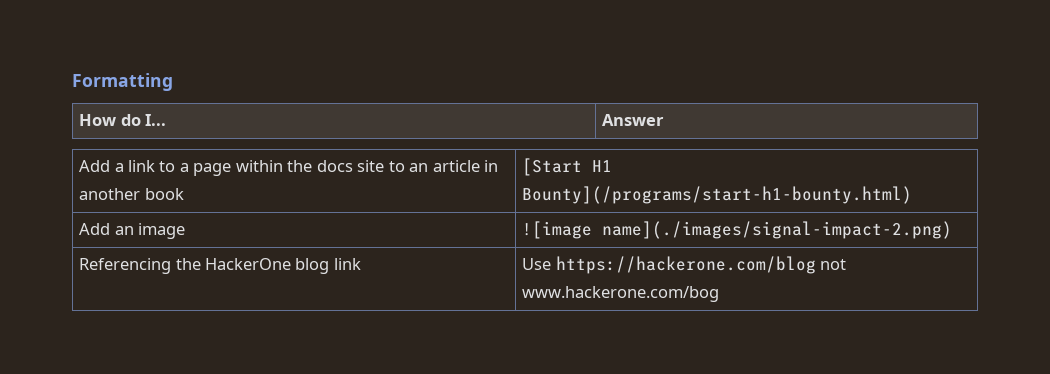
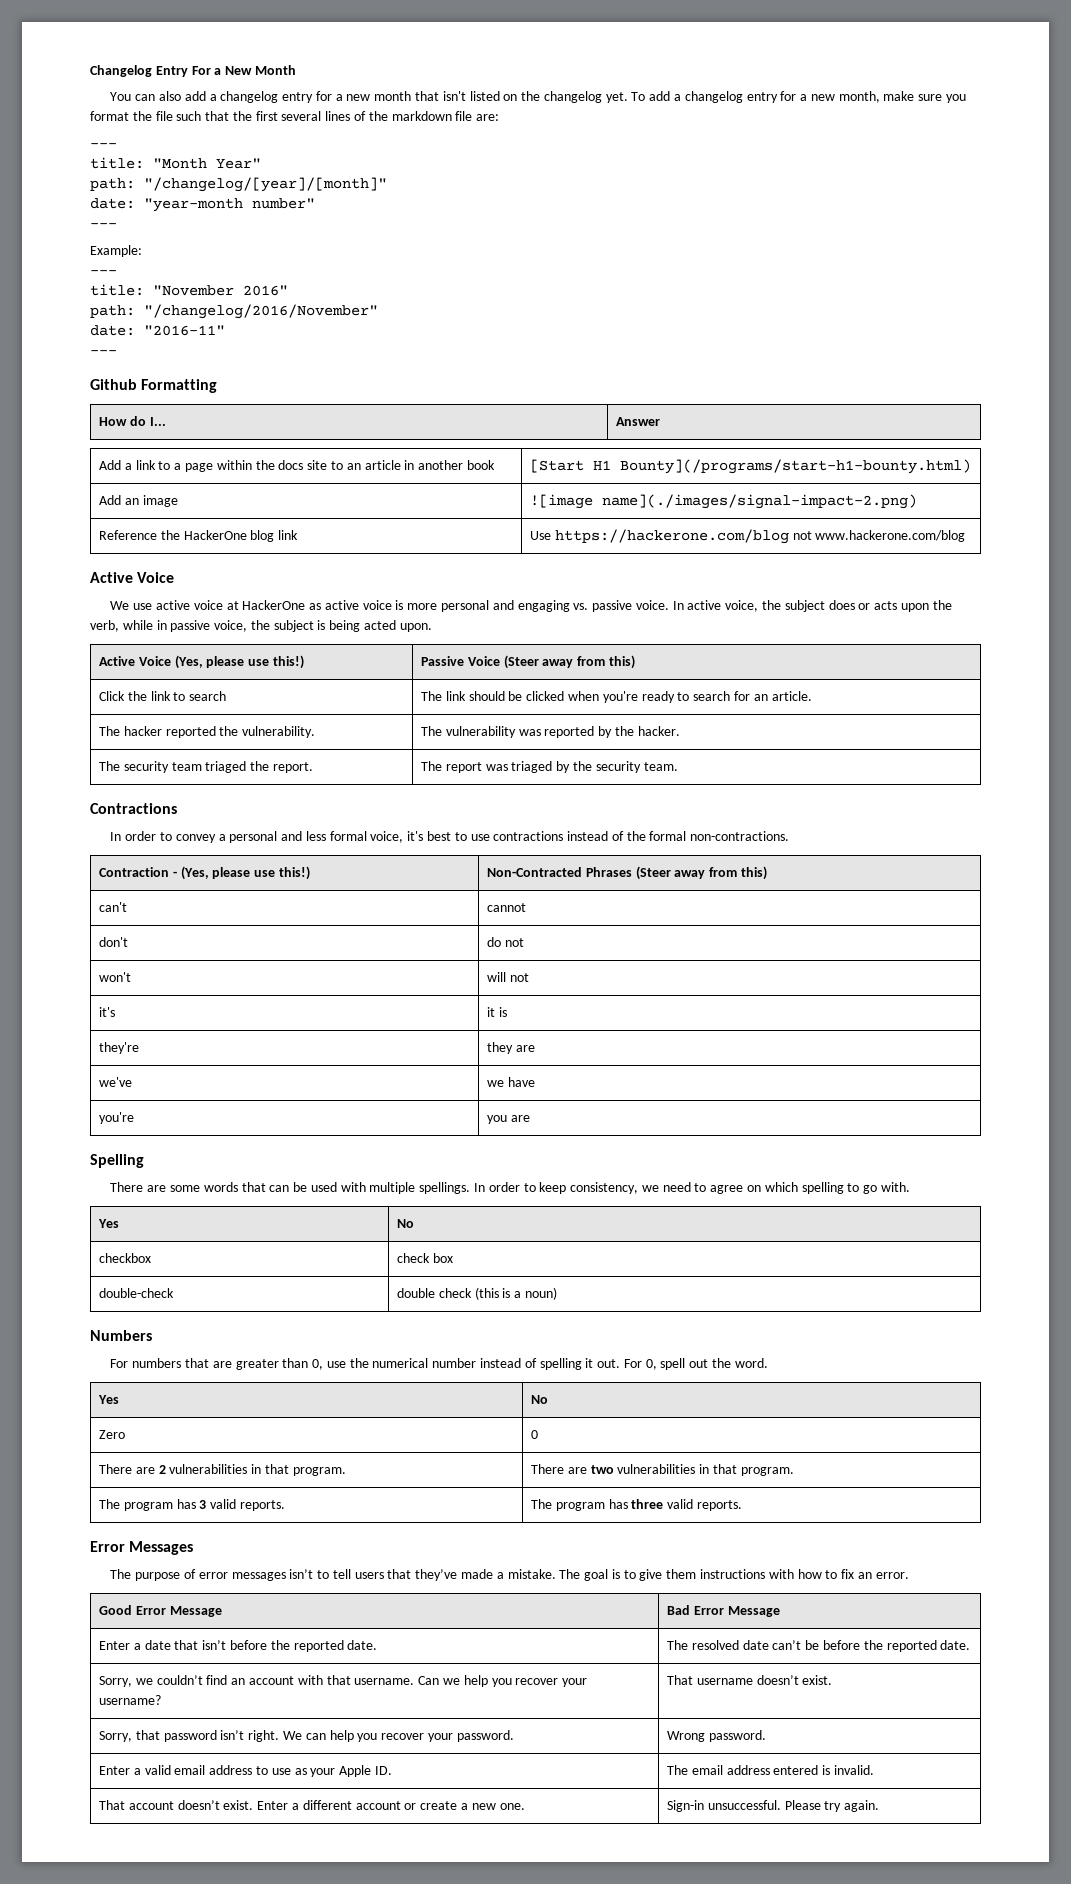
(72, 82) none -> [90,65,296,77] [110,91,967,103] [90,111,500,121] [90,143,117,148] [90,157,261,169] [90,177,387,192] [90,198,315,212] [90,223,117,228] [90,245,142,257] [90,270,117,275] [90,284,288,296] [90,304,378,319] [90,325,225,336] [90,350,117,355] [90,379,137,390] Changelog Entry For a New Month // You can also add a changelog entry for a new month that isn't listed on the changelog yet. To add a changelog entry for a new month, make sure you format the file such that the first several lines of the markdown file are: // --- // title: "Month Year" // path: "/changelog/[year]/[month]" // date: "year-month number" // --- // Example: // --- // title: "November 2016" // path: "/changelog/2016/November" // date: "2016-11" // --- // Github
[79,258,172,274] Referencing -> [99,530,158,540] Reference
[522,286,720,302] www.hackerone.com/bog -> [815,530,966,542] [90,572,175,583] [110,600,952,612] [90,620,432,632] [99,655,305,669] [421,655,636,669] [99,691,227,701] [421,691,812,703] [99,726,316,738] [421,726,680,738] [99,761,314,773] [421,761,678,773] [90,803,177,814] [110,831,790,843] [99,866,311,880] [487,866,768,880] [99,902,128,912] [487,903,527,912] [99,937,129,947] [487,937,524,947] [99,972,132,982] [487,972,529,982] [99,1007,116,1017] [487,1007,507,1017] [99,1042,140,1054] [487,1042,535,1054] [99,1077,133,1087] [487,1077,535,1087] [99,1112,135,1124] [487,1115,530,1124] [90,1154,144,1168] [110,1182,910,1194] [98,1219,120,1228] [397,1219,415,1228] [99,1253,152,1263] [397,1253,453,1263] [99,1288,175,1298] [397,1287,558,1300] [90,1330,152,1341] [110,1358,768,1370] [98,1395,120,1404] [531,1395,549,1404] [99,1430,126,1439] [531,1430,539,1439] [99,1464,346,1476] [531,1464,794,1476] [99,1499,286,1511] [531,1499,743,1511] [90,1541,194,1555] [110,1569,909,1581] [99,1605,222,1617] [667,1605,780,1617] [99,1640,378,1652] [667,1640,971,1652] [99,1675,588,1687] [99,1695,162,1705] [667,1675,833,1685] [99,1730,514,1742] [667,1730,766,1742] [99,1765,392,1777] [667,1765,875,1775] [99,1800,525,1810] [667,1800,880,1812] www.hackerone.com/blog // Active Voice // We use active voice at HackerOne as active voice is more personal and engaging vs. passive voice. In active voice, the subject does or acts upon the verb, while in passive voice, the subject is being acted upon. // Active Voice (Yes, please use this!) | Passive Voice (Steer away from this) // Click the link to search | The link should be clicked when you're ready to search for an article. // The hacker reported the vulnerability. | The vulnerability was reported by the hacker. // The security team triaged the report. | The report was triaged by the security team. // Contractions // In order to convey a personal and less formal voice, it's best to use contractions instead of the formal non-contractions. // Contraction - (Yes, please use this!) | Non-Contracted Phrases (Steer away from this) // can't | cannot // don't | do not // won't | will not // it's | it is // they're | they are // we've | we have // you're | you are // Spelling // There are some words that can be used with multiple spellings. In order to keep consistency, we need to agree on which spelling to go with. // Yes | No // checkbox | check box // double-check | double check (this is a noun) // Numbers // For numbers that are greater than 0, use the numerical number instead of spelling it out. For 0, spell out the word. // Yes | No // Zero | 0 // There are 2 vulnerabilities in that program. | There are two vulnerabilities in that program. // The program has 3 valid reports. | The program has three valid reports. // Error Messages // The purpose of error messages isn’t to tell users that they’ve made a mistake. The goal is to give them instructions with how to fix an error. // Good Error Message | Bad Error Message // Enter a date that isn’t before the reported date. | The resolved date can’t be before the reported date. // Sorry, we couldn’t find an account with that username. Can we help you recover your username? | That username doesn’t exist. // Sorry, that password isn’t right. We can help you recover your password. | Wrong password. // Enter a valid email address to use as your Apple ID. | The email address entered is invalid. // That account doesn’t exist. Enter a different account or create a new one. | Sign-in unsuccessful. Please try again.

